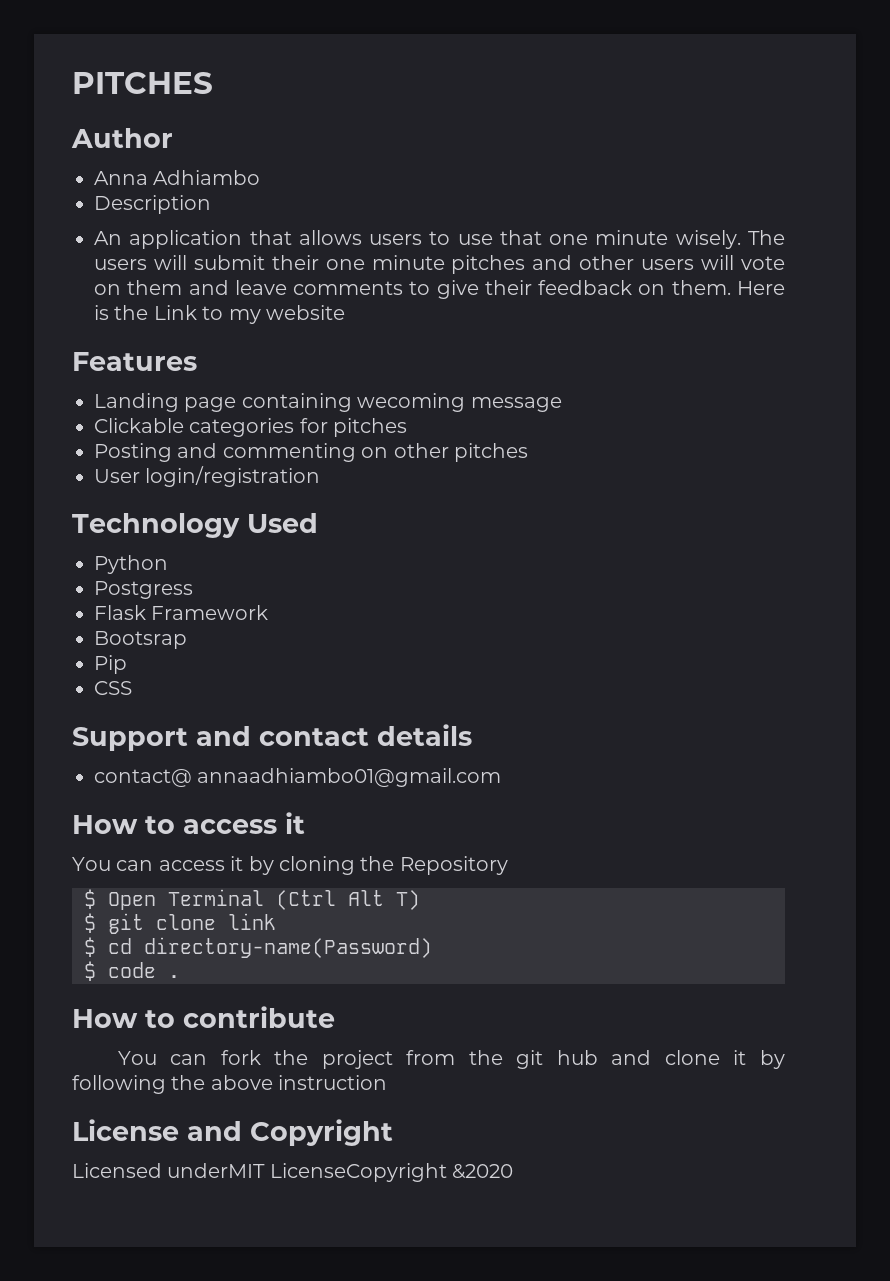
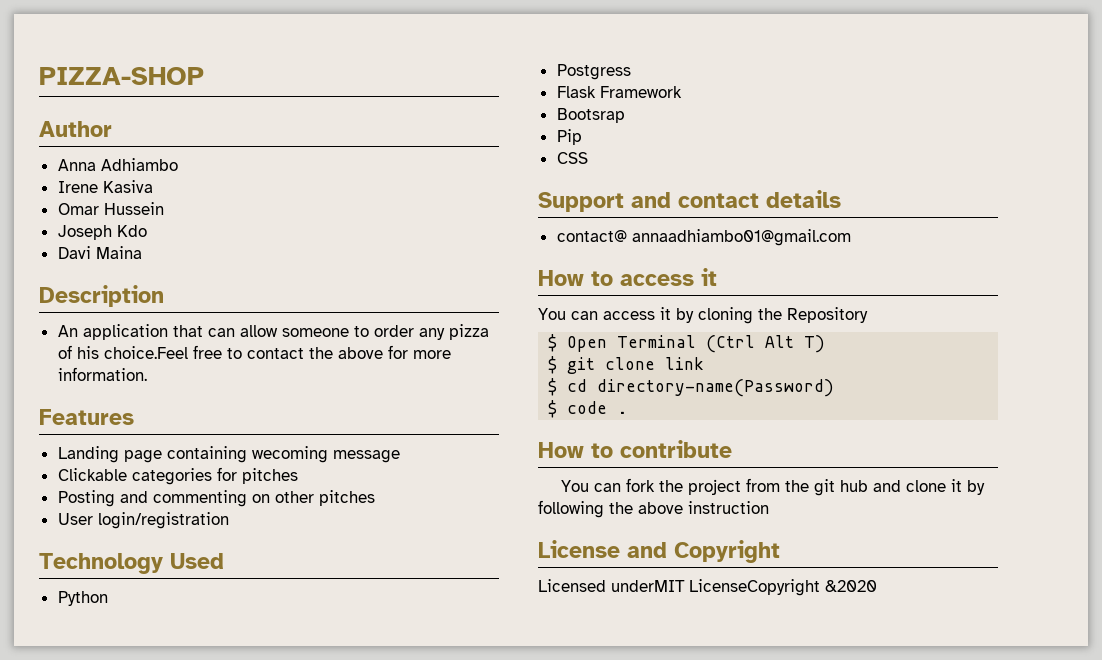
[72,72,213,94] PITCHES -> [39,67,204,85] PIZZA-SHOP
[94,195,211,214] [94,230,785,249] [94,255,785,274] [94,280,785,299] [94,305,345,324] Description // An application that allows users to use that one minute wisely. The users will submit their one minute pitches and other users will vote on them and leave comments to give their feedback on them. Here is the Link to my website -> [57,180,153,193] [57,202,164,215] [57,225,147,240] [57,246,142,259] [39,285,164,307] [57,324,489,340] [57,345,451,359] [57,367,147,381] Irene Kasiva // Omar Hussein // Joseph Kdo // Davi Maina // Description // An application that can allow someone to order any pizza of his choice.Feel free to contact the above for more information.

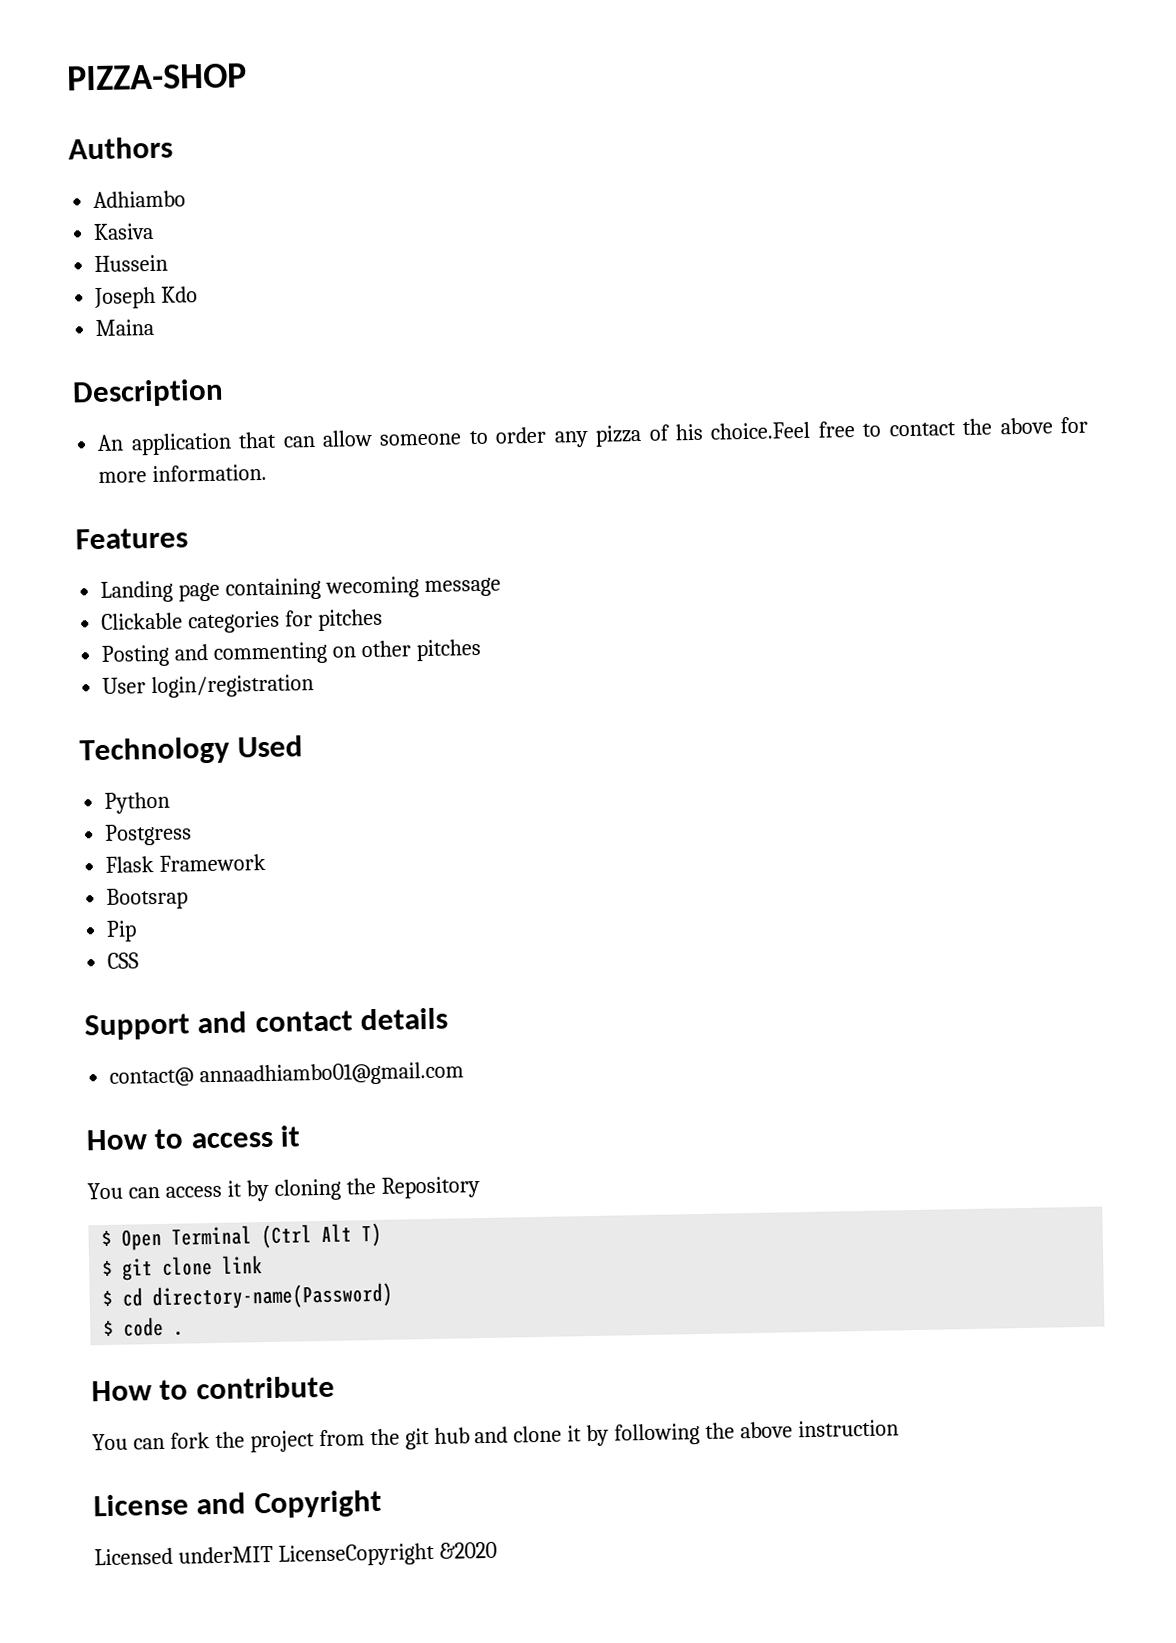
[39,121,112,137] [57,159,96,171] Author // Anna -> [68,136,173,160] Authors //
[57,181,98,193] Irene -> (187, 199) none
[57,203,99,215] Omar -> (155, 231) none
[57,246,91,259] Davi -> (199, 294) none

